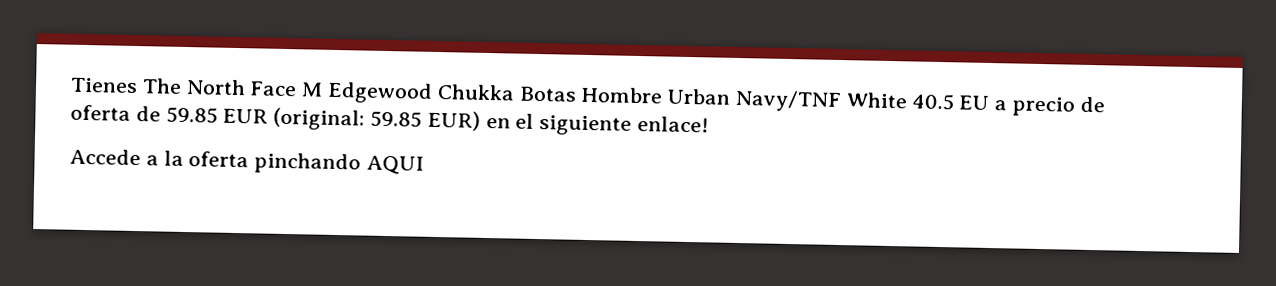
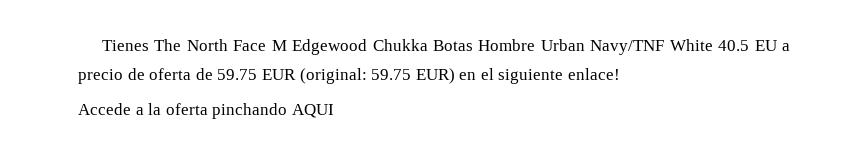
[165,106,218,124] 59.85 -> [217,69,258,80] 59.75
[370,110,423,128] 59.85 -> [371,69,412,80] 59.75

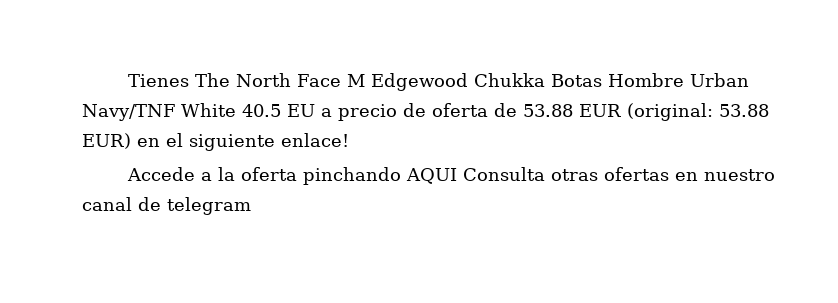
[217,69,258,80] 59.75 -> [523,104,573,117] 53.88
[371,69,412,80] 59.75 -> [719,104,769,117] 53.88
(334, 111) none -> [463,167,776,181] [82,197,251,215] Consulta otras ofertas en nuestro canal de telegram

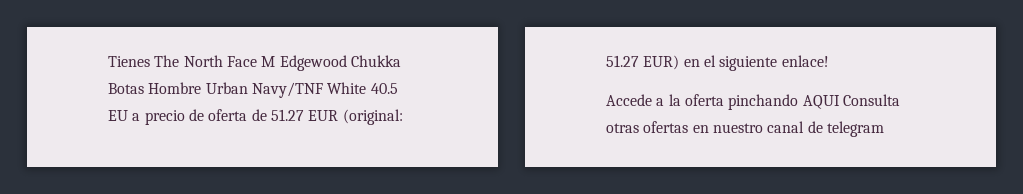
[523,104,573,117] 53.88 -> [270,109,304,121] 51.27
[719,104,769,117] 53.88 -> [606,55,639,67] 51.27

